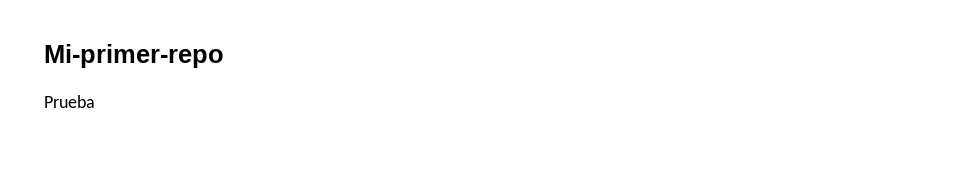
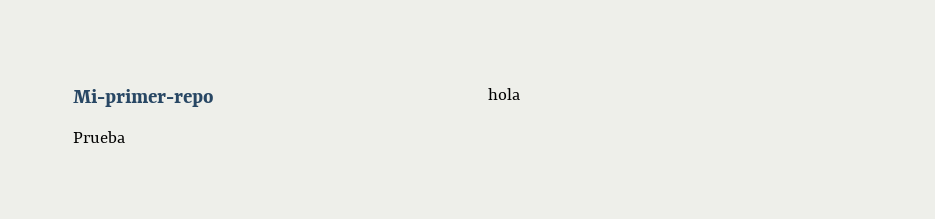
(95, 101) none -> [488,88,520,100] // hola

